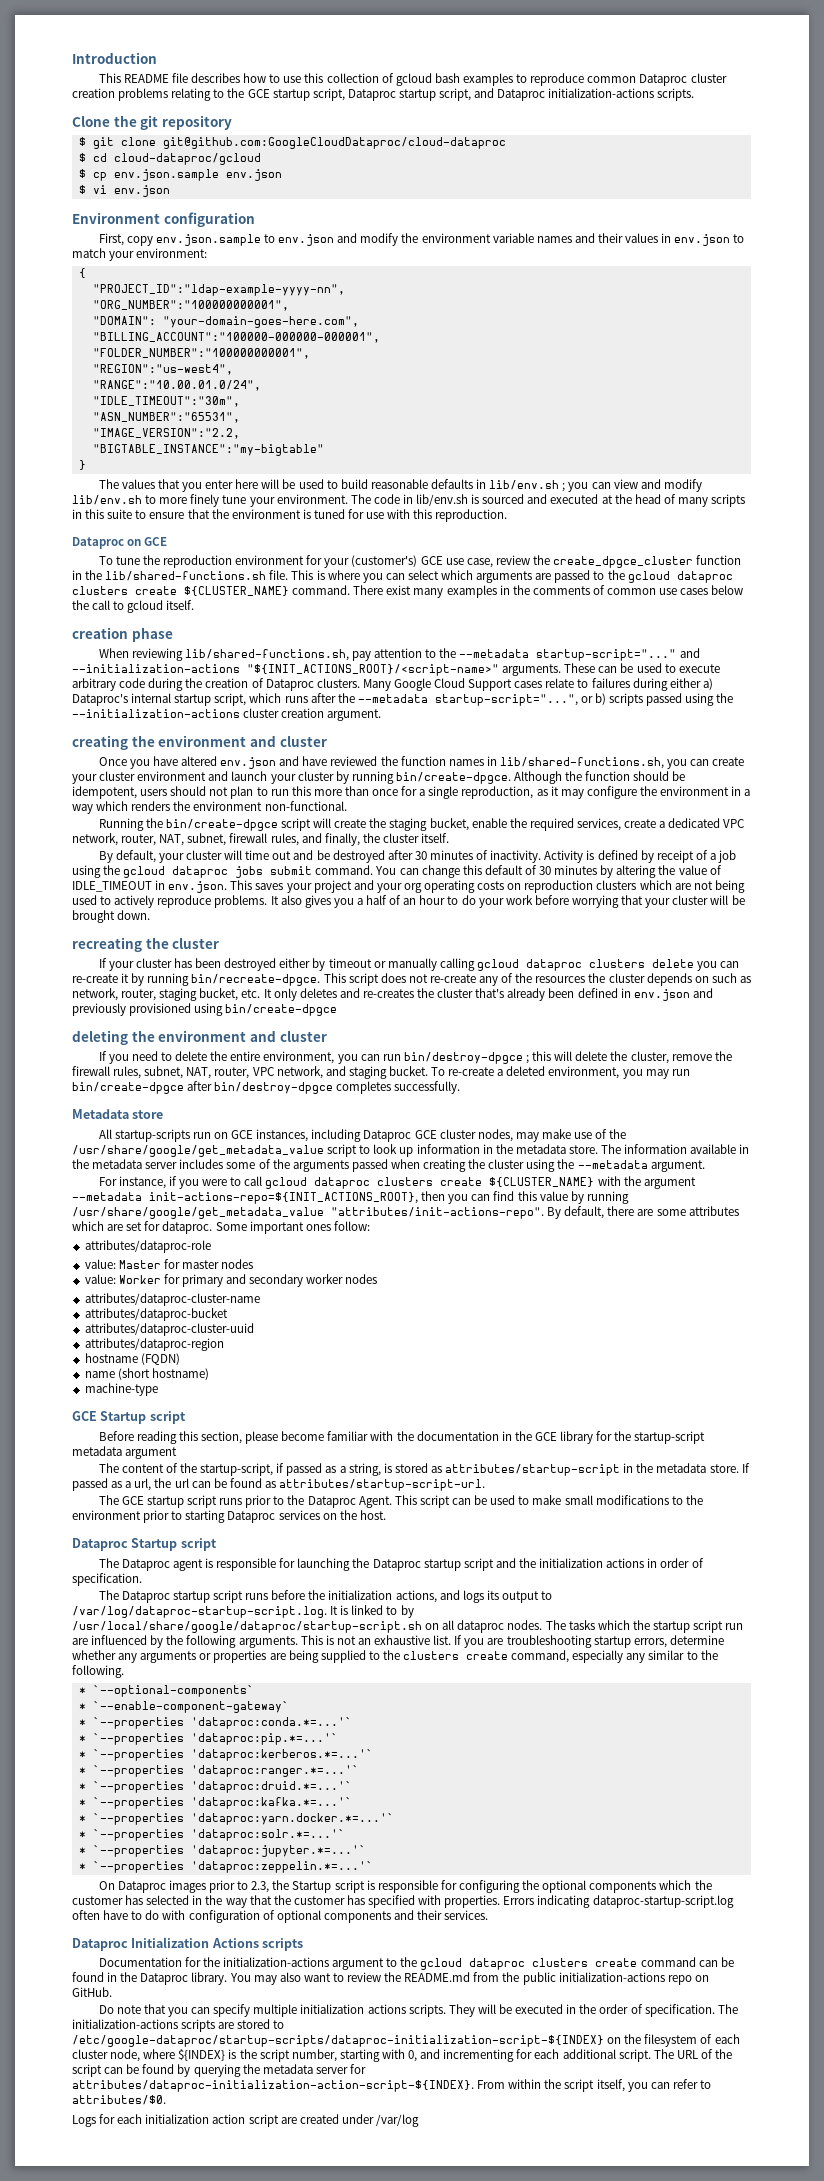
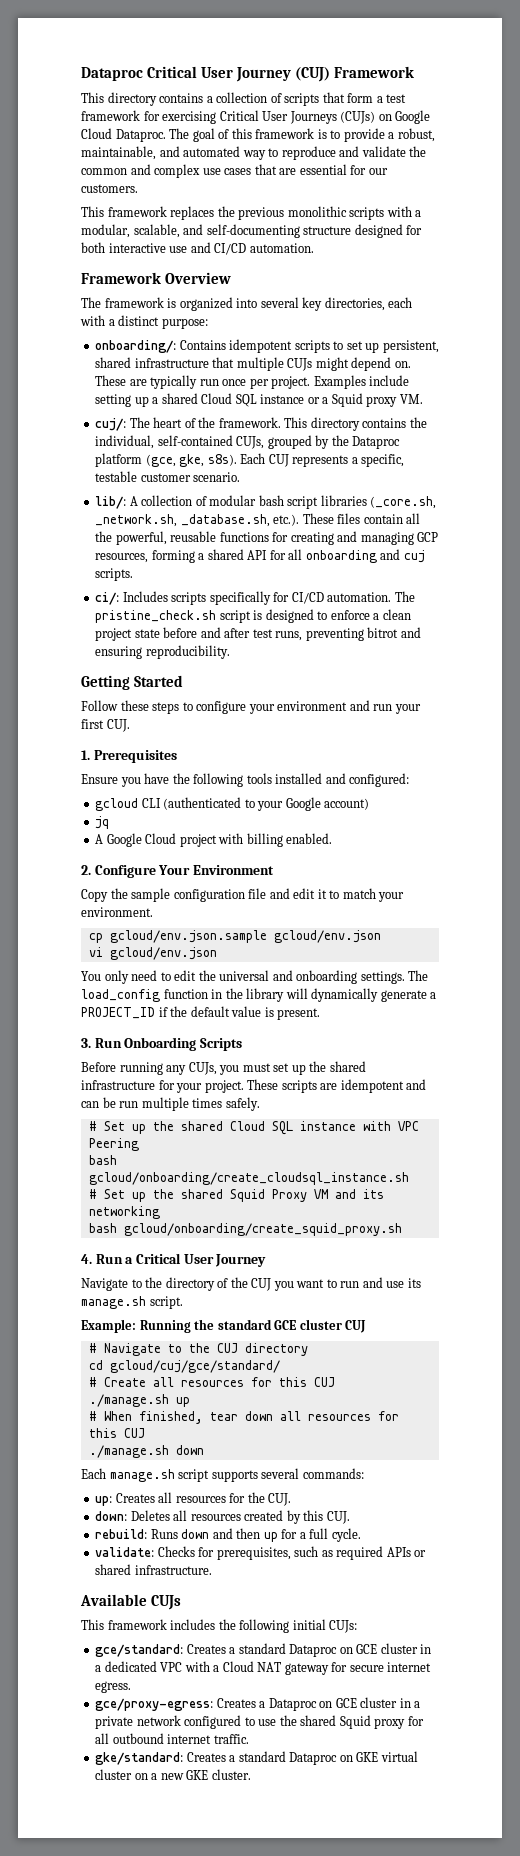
[72,52,157,64] [98,73,727,86] [72,88,695,101] [72,115,232,130] [78,137,506,149] [78,153,261,165] [78,169,282,181] [78,185,170,197] [72,212,255,227] [98,233,745,246] [72,248,208,261] [78,268,86,278] [92,284,345,296] [92,300,289,311] [92,316,359,328] [92,332,380,343] [92,348,310,359] [92,364,233,375] [92,380,261,391] [92,396,240,407] [92,412,240,423] [92,428,240,439] [92,444,324,456] [78,460,86,470] [98,479,702,492] [72,494,746,507] [72,509,508,522] [72,537,168,549] [98,555,742,568] [72,570,733,583] [72,585,744,598] [72,600,195,613] [72,627,173,642] [98,648,700,661] [72,663,720,676] [72,678,713,691] [72,693,734,706] [72,708,382,721] [72,735,327,750] [98,756,745,769] [72,771,686,784] [72,786,751,799] [72,801,347,814] [98,818,745,831] [72,833,450,846] [98,850,737,863] [72,865,722,878] [72,880,745,893] [72,895,745,908] [72,910,151,923] [72,937,220,952] [98,958,740,971] [72,973,751,986] [72,988,713,1001] [72,1003,338,1016] [72,1030,327,1045] [98,1051,732,1064] [72,1066,690,1079] [72,1081,461,1094] [72,1109,164,1119] [98,1129,627,1142] [72,1144,750,1157] [72,1159,705,1172] [98,1176,696,1189] [72,1191,629,1204] [72,1206,739,1219] [72,1221,370,1234] [84,1240,211,1253] [84,1259,254,1269] [84,1274,378,1287] [84,1293,260,1306] [84,1308,228,1321] [84,1323,254,1336] [84,1338,224,1351] [84,1353,180,1365] [84,1368,209,1380] [84,1383,158,1396] [72,1411,186,1424] [98,1431,706,1444] [72,1446,178,1459] [98,1463,750,1476] [72,1478,486,1491] [98,1495,703,1508] [72,1510,386,1523] [72,1538,217,1551] [98,1558,704,1571] [72,1573,142,1586] [98,1590,553,1603] [72,1605,414,1618] [72,1620,744,1633] [72,1635,724,1648] [72,1650,718,1663] [72,1665,124,1678] [78,1685,254,1697] [78,1701,289,1713] [78,1717,352,1729] [78,1733,338,1745] [78,1749,373,1761] [78,1765,359,1777] [78,1781,352,1793] [78,1797,352,1809] [78,1813,394,1825] [78,1829,345,1841] [78,1845,366,1857] [78,1861,373,1873] [98,1880,712,1893] [72,1895,734,1908] [72,1910,489,1923] [72,1937,304,1951] [98,1957,734,1970] [72,1972,709,1985] [72,1987,112,1997] [98,2004,738,2017] [72,2019,285,2032] [72,2034,740,2047] [72,2049,733,2062] [72,2064,366,2077] [72,2079,711,2092] [72,2095,166,2105] [72,2114,419,2127] Introduction // This README file describes how to use this collection of gcloud bash examples to reproduce common Dataproc cluster creation problems relating to the GCE startup script, Dataproc startup script, and Dataproc initialization-actions scripts. // Clone the git repository // $ git clone git@github.com:GoogleCloudDataproc/cloud-dataproc // $ cd cloud-dataproc/gcloud // $ cp env.json.sample env.json // $ vi env.json // Environment configuration // First, copy env.json.sample to env.json and modify the environment variable names and their values in env.json to match your environment: // { // "PROJECT_ID":"ldap-example-yyyy-nn", // "ORG_NUMBER":"100000000001", // "DOMAIN": "your-domain-goes-here.com", // "BILLING_ACCOUNT":"100000-000000-000001", // "FOLDER_NUMBER":"100000000001", // "REGION":"us-west4", // "RANGE":"10.00.01.0/24", // "IDLE_TIMEOUT":"30m", // "ASN_NUMBER":"65531", // "IMAGE_VERSION":"2.2, // "BIGTABLE_INSTANCE":"my-bigtable" // } // The values that you enter here will be used to build reasonable defaults in lib/env.sh ; you can view and modify lib/env.sh to more finely tune your environment. The code in lib/env.sh is sourced and executed at the head of many scripts in this suite to ensure that the environment is tuned for use with this reproduction. // Dataproc on GCE // To tune the reproduction environment for your (customer's) GCE use case, review the create_dpgce_cluster function in the lib/shared-functions.sh file. This is where you can select which arguments are passed to the gcloud dataproc clusters create ${CLUSTER_NAME} command. There exist many examples in the comments of common use cases below the call to gcloud itself. // creation phase // When reviewing lib/shared-functions.sh, pay attention to the --metadata startup-script="..." and --initialization-actions "${INIT_ACTIONS_ROOT}/<script-name>" arguments. These can be used to execute arbitrary code during the creation of Dataproc clusters. Many Google Cloud Support cases relate to failures during either a) Dataproc's internal startup script, which runs after the --metadata startup-script="...", or b) scripts passed using the --initialization-actions cluster creation argument. // creating the environment and cluster // Once you have altered env.json and have reviewed the function names in lib/shared-functions.sh, you can create your cluster environment and launch your cluster by running bin/create-dpgce. Although the function should be idempotent, users should not plan to run this more than once for a single reproduction, as it may configure the environment in a way which renders the environment non-functional. // Running the bin/create-dpgce script will create the staging bucket, enable the required services, create a dedicated VPC network, router, NAT, subnet, firewall rules, and finally, the cluster itself. // By default, your cluster will time out and be destroyed after 30 minutes of inactivity. Activity is defined by receipt of a job using the gcloud dataproc jobs submit command. You can change this default of 30 minutes by altering the value of IDLE_TIMEOUT in env.json. This saves your project and your org operating costs on reproduction clusters which are not being used to actively reproduce problems. It also gives you a half of an hour to do your work before worrying that your cluster will be brought down. // recreating the cluster // If your cluster has been destroyed either by timeout or manually calling gcloud dataproc clusters delete you can re-create it by running bin/recreate-dpgce. This script does not re-create any of the resources the cluster depends on such as network, router, staging bucket, etc. It only deletes and re-creates the cluster that's already been defined in env.json and previously provisioned using bin/create-dpgce // deleting the environment and cluster // If you need to delete the entire environment, you can run bin/destroy-dpgce ; this will delete the cluster, remove the firewall rules, subnet, NAT, router, VPC network, and staging bucket. To re-create a deleted environment, you may run bin/create-dpgce after bin/destroy-dpgce completes successfully. // Metadata store // All startup-scripts run on GCE instances, including Dataproc GCE cluster nodes, may make use of the /usr/share/google/get_metadata_value script to look up information in the metadata store. The information available in the metadata server includes some of the arguments passed when creating the cluster using the --metadata argument. // For instance, if you were to call gcloud dataproc clusters create ${CLUSTER_NAME} with the argument --metadata init-actions-repo=${INIT_ACTIONS_ROOT}, then you can find this value by running /usr/share/google/get_metadata_value "attributes/init-actions-repo". By default, there are some attributes which are set for dataproc. Some important ones follow: // attributes/dataproc-role // value: Master for master nodes // value: Worker for primary and secondary worker nodes // attributes/dataproc-cluster-name // attributes/dataproc-bucket // attributes/dataproc-cluster-uuid // attributes/dataproc-region // hostname (FQDN) // name (short hostname) // machine-type // GCE Startup script // Before reading this section, please become familiar with the documentation in the GCE library for the startup-script metadata argument // The content of the startup-script, if passed as a string, is stored as attributes/startup-script in the metadata store. If passed as a url, the url can be found as attributes/startup-script-url. // The GCE startup script runs prior to the Dataproc Agent. This script can be used to make small modifications to the environment prior to starting Dataproc services on the host. // Dataproc Startup script // The Dataproc agent is responsible for launching the Dataproc startup script and the initialization actions in order of specification. // The Dataproc startup script runs before the initialization actions, and logs its output to /var/log/dataproc-startup-script.log. It is linked to by /usr/local/share/google/dataproc/startup-script.sh on all dataproc nodes. The tasks which the startup script run are influenced by the following arguments. This is not an exhaustive list. If you are troubleshooting startup errors, determine whether any arguments or properties are being supplied to the clusters create command, especially any similar to the following. // * `--optional-components` // * `--enable-component-gateway` // * `--properties 'dataproc:conda.*=...'` // * `--properties 'dataproc:pip.*=...'` // * `--properties 'dataproc:kerberos.*=...'` // * `--properties 'dataproc:ranger.*=...'` // * `--properties 'dataproc:druid.*=...'` // * `--properties 'dataproc:kafka.*=...'` // * `--properties 'dataproc:yarn.docker.*=...'` // * `--properties 'dataproc:solr.*=...'` // * `--properties 'dataproc:jupyter.*=...'` // * `--properties 'dataproc:zeppelin.*=...'` // On Dataproc images prior to 2.3, the Startup script is responsible for configuring the optional components which the customer has selected in the way that the customer has specified with properties. Errors indicating dataproc-startup-script.log often have to do with configuration of optional components and their services. // Dataproc Initialization Actions scripts // Documentation for the initialization-actions argument to the gcloud dataproc clusters create command can be found in the Dataproc library. You may also want to review the README.md from the public initialization-actions repo on GitHub. // Do note that you can specify multiple initialization actions scripts. They will be executed in the order of specification. The initialization-actions scripts are stored to /etc/google-dataproc/startup-scripts/dataproc-initialization-script-${INDEX} on the filesystem of each cluster node, where ${INDEX} is the script number, starting with 0, and incrementing for each additional script. The URL of the script can be found by querying the metadata server for attributes/dataproc-initialization-action-script-${INDEX}. From within the script itself, you can refer to attributes/$0. // Logs for each initialization action script are created under /var/log -> [81,66,415,82] [81,92,407,106] [81,110,431,124] [81,128,435,142] [81,146,427,160] [81,164,388,178] [81,184,138,193] [81,206,422,220] [81,224,423,238] [81,242,314,255] [81,272,231,284] [81,297,413,311] [80,315,208,329] [95,339,439,353] [95,357,411,371] [95,375,410,389] [95,393,423,407] [95,417,427,431] [95,435,401,449] [95,453,405,467] [95,471,241,482] [95,495,437,509] [95,513,421,527] [95,531,439,545] [95,549,425,563] [95,568,134,581] [95,591,415,605] [95,609,411,623] [95,627,421,641] [95,645,230,659] [81,675,183,690] [81,700,421,714] [81,719,130,732] [81,750,177,763] [81,773,410,787] [95,797,370,811] [95,816,110,829] [95,833,333,847] [81,865,274,878] [81,888,405,902] [81,907,153,917] [88,930,381,943] [88,947,217,960] [81,970,429,984] [81,988,437,1002] [81,1006,321,1020] [81,1037,242,1051] [81,1061,366,1075] [81,1079,427,1093] [81,1097,260,1111] [88,1121,419,1135] [88,1138,139,1151] [88,1155,117,1165] [88,1172,409,1185] [88,1189,384,1202] [88,1206,160,1219] [88,1223,402,1236] [81,1253,267,1267] [81,1277,421,1291] [81,1296,183,1309] [81,1319,367,1333] [88,1343,308,1356] [88,1360,280,1373] [88,1377,335,1387] [88,1394,190,1407] [88,1411,399,1424] [88,1428,145,1438] [88,1445,204,1458] [81,1468,364,1482] [95,1492,292,1506] [95,1510,350,1524] [95,1528,361,1542] [95,1546,427,1560] [95,1564,212,1575] [80,1594,181,1610] [81,1619,358,1633] [95,1643,432,1657] [95,1661,432,1675] [95,1681,132,1693] [95,1697,421,1711] [95,1715,424,1729] [95,1733,249,1744] [95,1751,418,1765] [95,1769,251,1780] Dataproc Critical User Journey (CUJ) Framework // This directory contains a collection of scripts that form a test framework for exercising Critical User Journeys (CUJs) on Google Cloud Dataproc. The goal of this framework is to provide a robust, maintainable, and automated way to reproduce and validate the common and complex use cases that are essential for our customers. // This framework replaces the previous monolithic scripts with a modular, scalable, and self-documenting structure designed for both interactive use and CI/CD automation. // Framework Overview // The framework is organized into several key directories, each with a distinct purpose: // onboarding/: Contains idempotent scripts to set up persistent, shared infrastructure that multiple CUJs might depend on. These are typically run once per project. Examples include setting up a shared Cloud SQL instance or a Squid proxy VM. // cuj/: The heart of the framework. This directory contains the individual, self-contained CUJs, grouped by the Dataproc platform (gce, gke, s8s). Each CUJ represents a specific, testable customer scenario. // lib/: A collection of modular bash script libraries (_core.sh, _network.sh, _database.sh, etc.). These files contain all the powerful, reusable functions for creating and managing GCP resources, forming a shared API for all onboarding and cuj scripts. // ci/: Includes scripts specifically for CI/CD automation. The pristine_check.sh script is designed to enforce a clean project state before and after test runs, preventing bitrot and ensuring reproducibility. // Getting Started // Follow these steps to configure your environment and run your first CUJ. // 1. Prerequisites // Ensure you have the following tools installed and configured: // gcloud CLI (authenticated to your Google account) // jq // A Google Cloud project with billing enabled. // 2. Configure Your Environment // Copy the sample configuration file and edit it to match your environment. // cp gcloud/env.json.sample gcloud/env.json // vi gcloud/env.json // You only need to edit the universal and onboarding settings. The load_config function in the library will dynamically generate a PROJECT_ID if the default value is present. // 3. Run Onboarding Scripts // Before running any CUJs, you must set up the shared infrastructure for your project. These scripts are idempotent and can be run multiple times safely. // # Set up the shared Cloud SQL instance with VPC Peering // bash gcloud/onboarding/create_cloudsql_instance.sh // # Set up the shared Squid Proxy VM and its networking // bash gcloud/onboarding/create_squid_proxy.sh // 4. Run a Critical User Journey // Navigate to the directory of the CUJ you want to run and use its manage.sh script. // Example: Running the standard GCE cluster CUJ // # Navigate to the CUJ directory // cd gcloud/cuj/gce/standard/ // # Create all resources for this CUJ // ./manage.sh up // # When finished, tear down all resources for this CUJ // ./manage.sh down // Each manage.sh script supports several commands: // up: Creates all resources for the CUJ. // down: Deletes all resources created by this CUJ. // rebuild: Runs down and then up for a full cycle. // validate: Checks for prerequisites, such as required APIs or shared infrastructure. // Available CUJs // This framework includes the following initial CUJs: // gce/standard: Creates a standard Dataproc on GCE cluster in a dedicated VPC with a Cloud NAT gateway for secure internet egress. // gce/proxy-egress: Creates a Dataproc on GCE cluster in a private network configured to use the shared Squid proxy for all outbound internet traffic. // gke/standard: Creates a standard Dataproc on GKE virtual cluster on a new GKE cluster.

